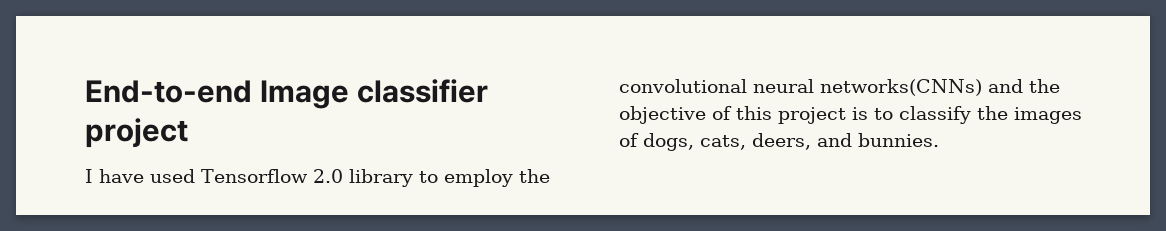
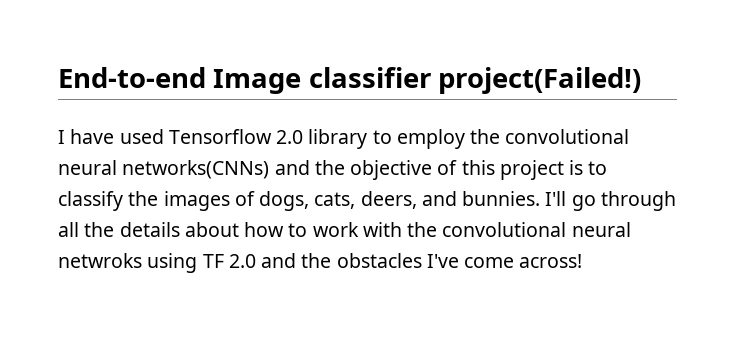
[85,118,188,148] project -> [438,67,642,94] project(Failed!)
(939, 140) none -> [545,191,676,211] [58,222,631,237] [58,253,583,273] I'll go through all the details about how to work with the convolutional neural netwroks using TF 2.0 and the obstacles I've come across!

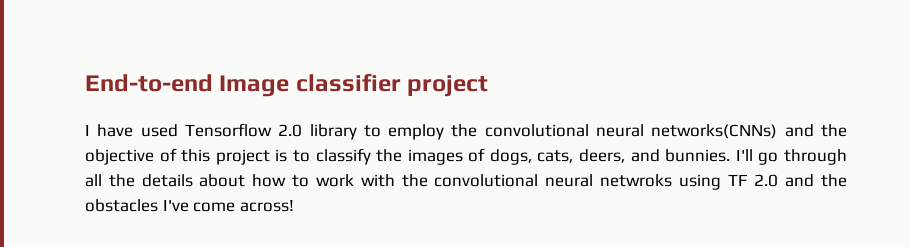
[438,67,642,94] project(Failed!) -> [407,75,489,97] project

